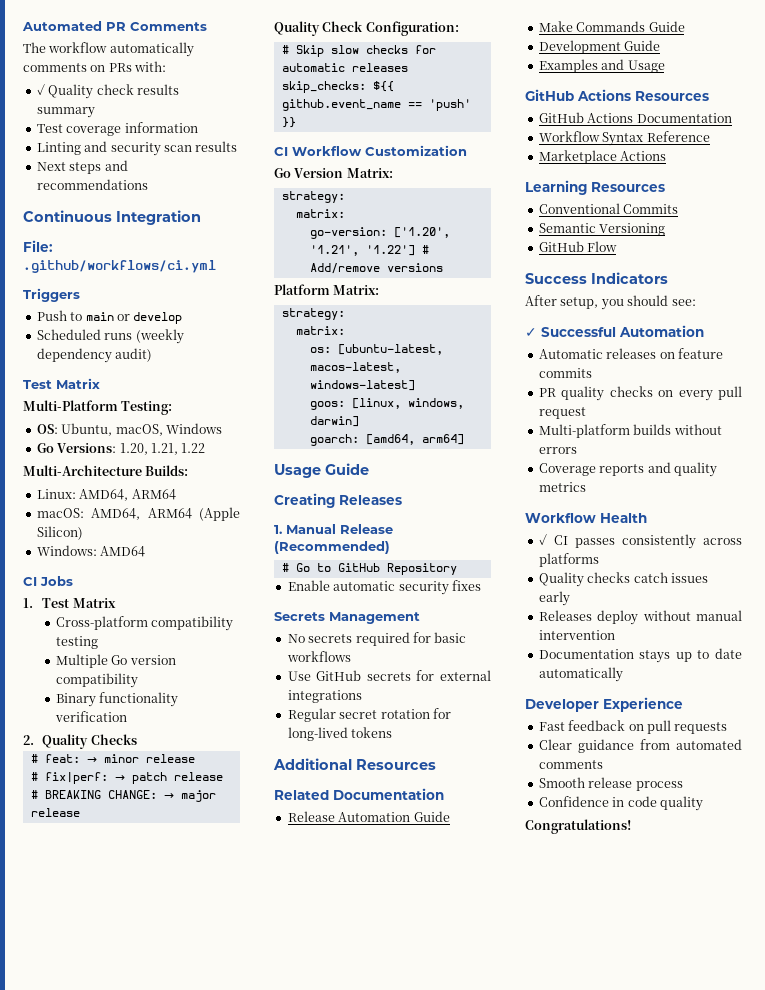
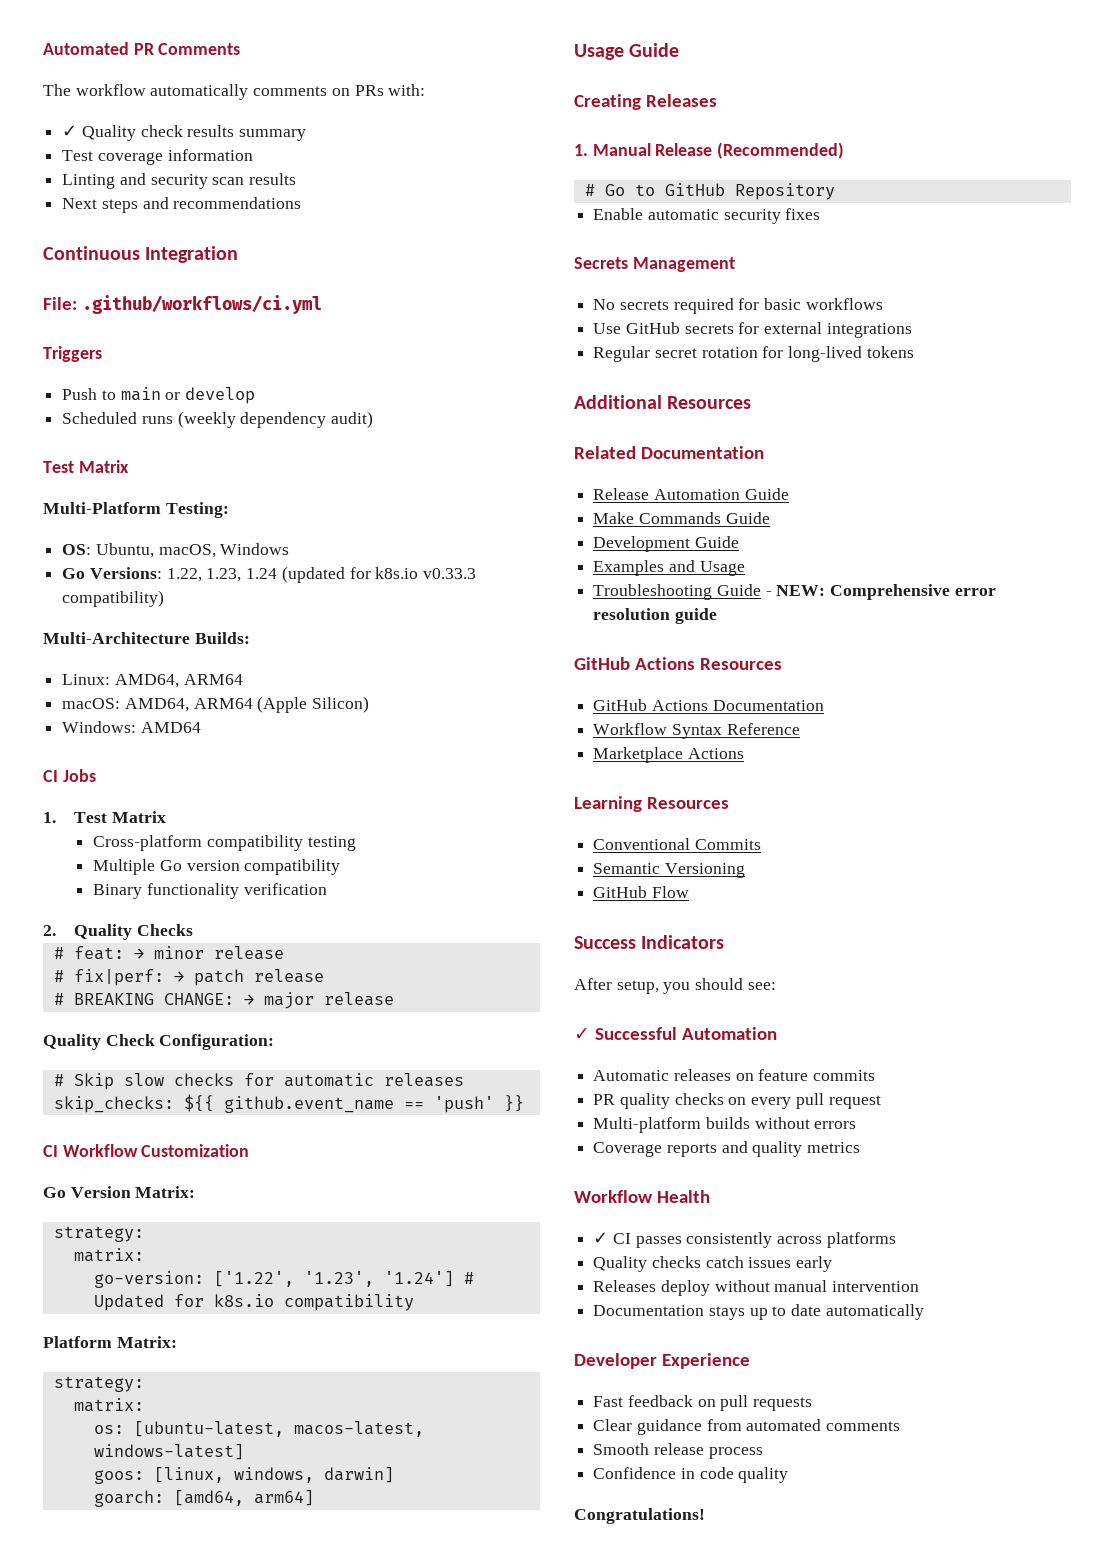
[119,443,206,455] 1.20, 1.21, 1.22 -> [166,566,477,583] [62,590,165,607] 1.22, 1.23, 1.24 (updated for k8s.io v0.33.3 compatibility)
[393,227,450,238] [309,245,429,256] [309,263,443,274] ['1.20', '1.21', '1.22'] # Add/remove versions -> [213,1271,474,1287] [93,1294,414,1311] ['1.22', '1.23', '1.24'] # Updated for k8s.io compatibility
(665, 66) none -> [593,584,996,600] [593,608,717,624] // Troubleshooting Guide - NEW: Comprehensive error resolution guide

